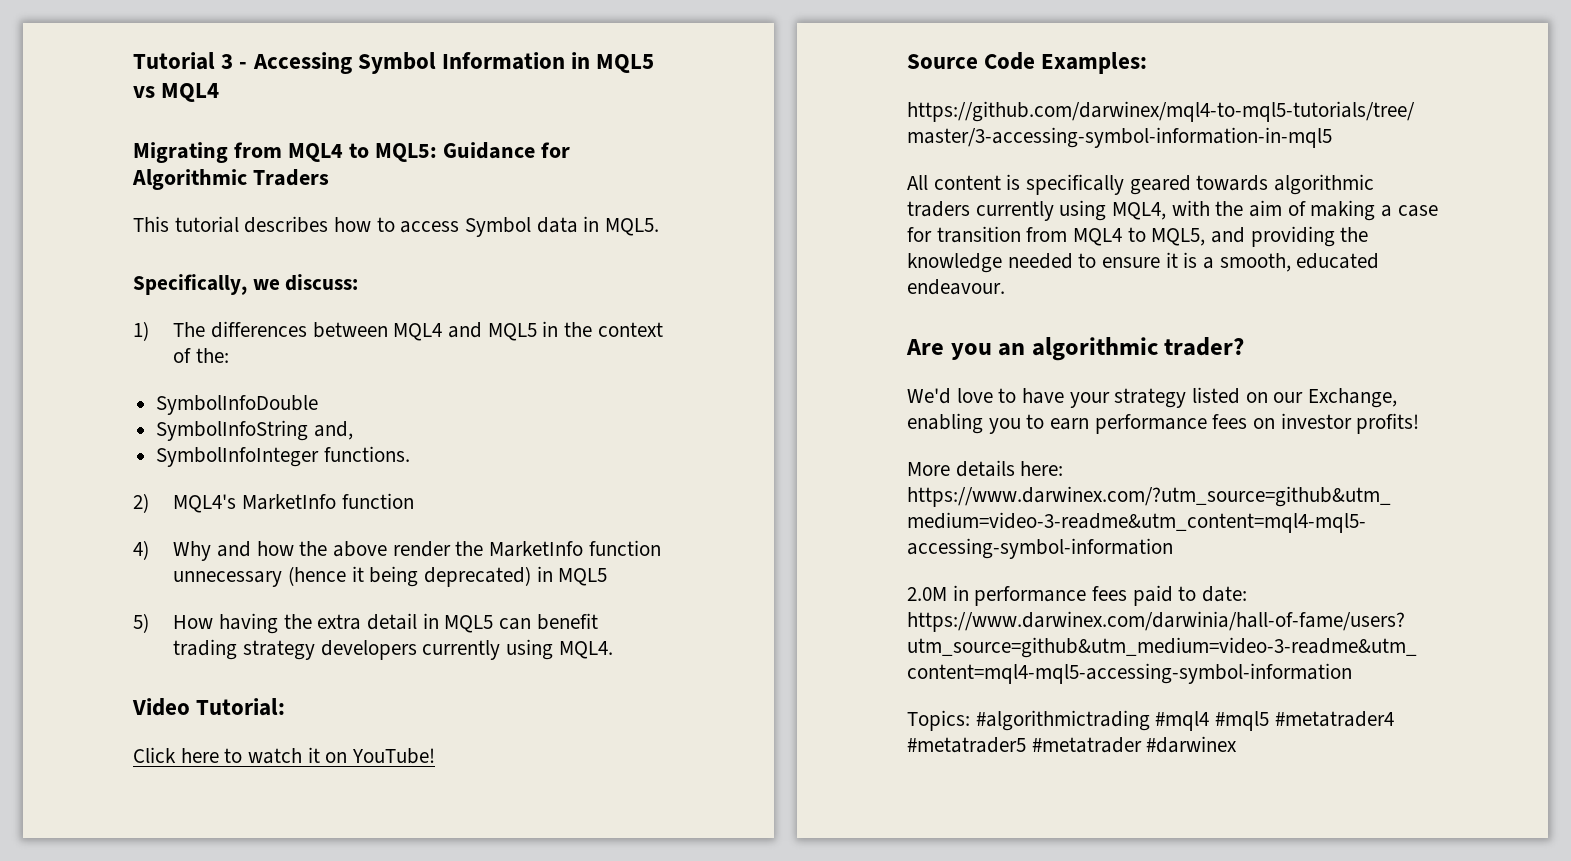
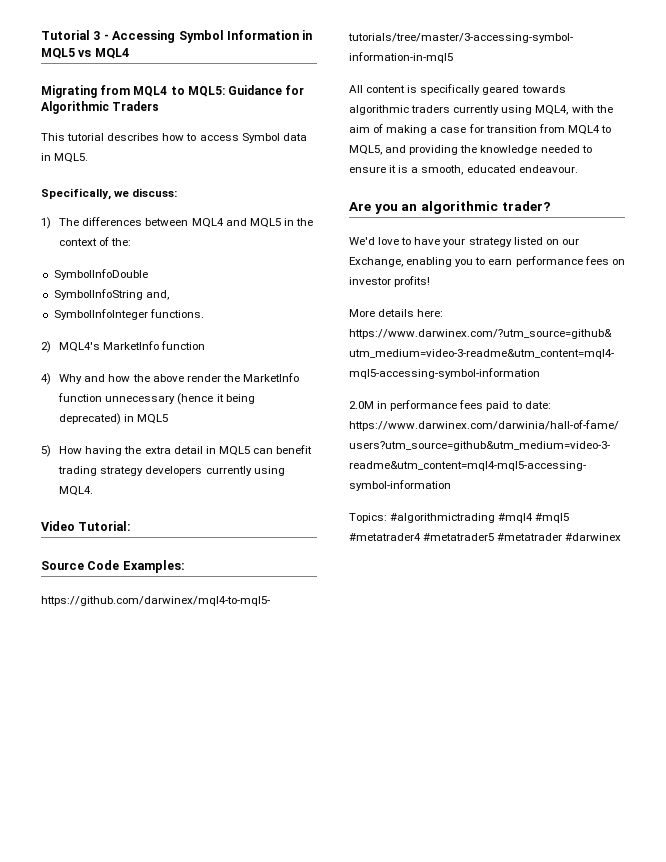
[133,747,436,764] // Click here to watch it on YouTube! -> (132, 526) none

